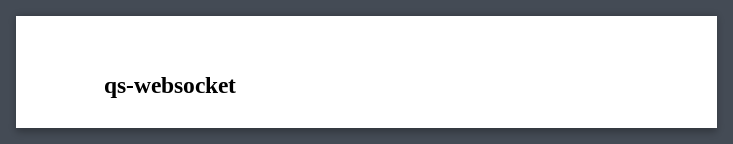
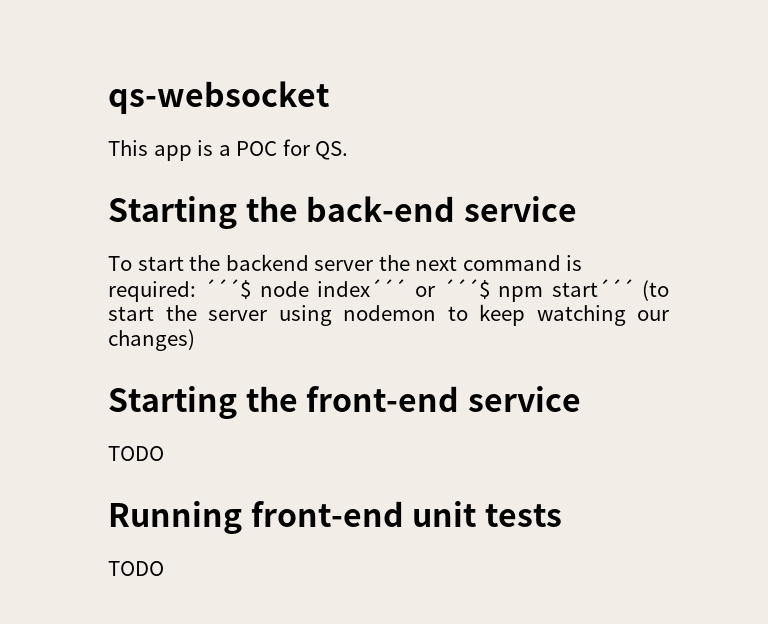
(236, 87) none -> [108,139,349,161] [108,196,577,230] [108,254,583,271] [108,279,669,302] [108,304,669,326] [108,329,195,351] [108,386,581,420] [108,446,164,461] [108,501,562,535] [108,561,164,576] // This app is a POC for QS. // Starting the back-end service // To start the backend server the next command is required: ´´´$ node index´´´ or ´´´$ npm start´´´ (to start the server using nodemon to keep watching our changes) // Starting the front-end service // TODO // Running front-end unit tests // TODO

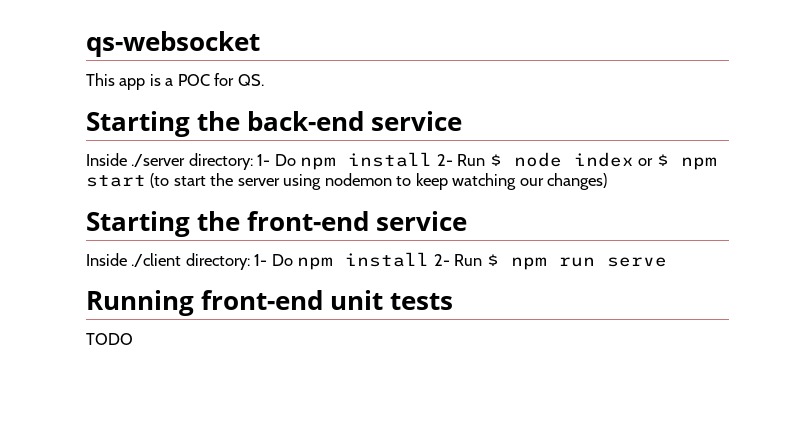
[108,254,583,271] [108,279,634,302] To start the backend server the next command is required: ´´´$ node index´´´ or ´´´$ npm start´´´ -> [86,152,717,170] [86,175,146,187] Inside ./server directory: 1- Do npm install 2- Run $ node index or $ npm start
[108,446,164,461] TODO -> [86,252,667,270] Inside ./client directory: 1- Do npm install 2- Run $ npm run serve

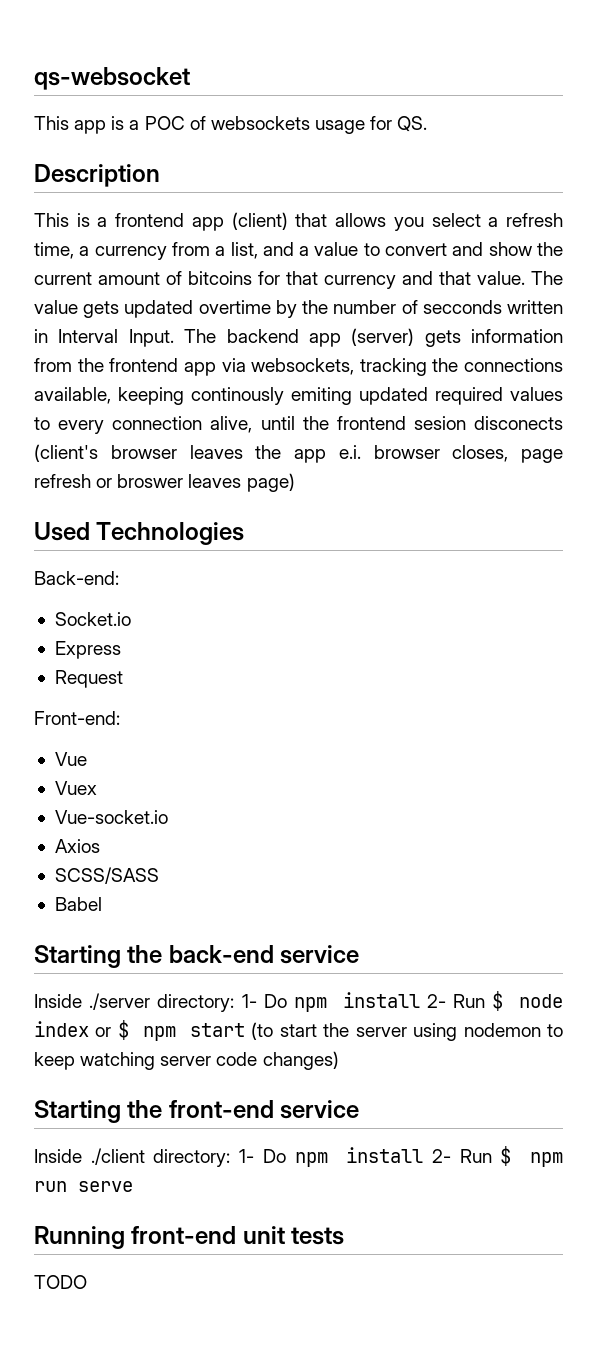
(210, 80) none -> [189,116,365,134] of websockets usage
(264, 80) none -> [34,164,160,187] [34,212,564,231] [34,242,563,260] [34,271,563,289] [34,300,563,318] [34,328,563,347] [34,358,563,376] [34,387,563,405] [34,416,563,434] [34,444,563,463] [34,473,295,492] [34,522,245,545] [34,571,119,585] [54,612,131,626] [54,641,121,659] [54,670,123,688] [34,711,120,725] [54,752,87,766] [54,781,97,795] [54,810,168,824] [54,839,100,853] [54,867,159,884] [54,897,102,911] // Description // This is a frontend app (client) that allows you select a refresh time, a currency from a list, and a value to convert and show the current amount of bitcoins for that currency and that value. The value gets updated overtime by the number of secconds written in Interval Input. The backend app (server) gets information from the frontend app via websockets, tracking the connections available, keeping continously emiting updated required values to every connection alive, until the frontend sesion disconects (client's browser leaves the app e.i. browser closes, page refresh or broswer leaves page) // Used Technologies // Back-end: // Socket.io // Express // Request // Front-end: // Vue // Vuex // Vue-socket.io // Axios // SCSS/SASS // Babel
[519,178,544,186] our -> [160,1052,258,1066] server code

